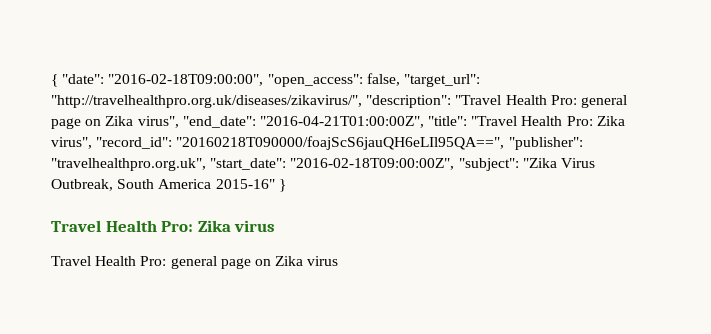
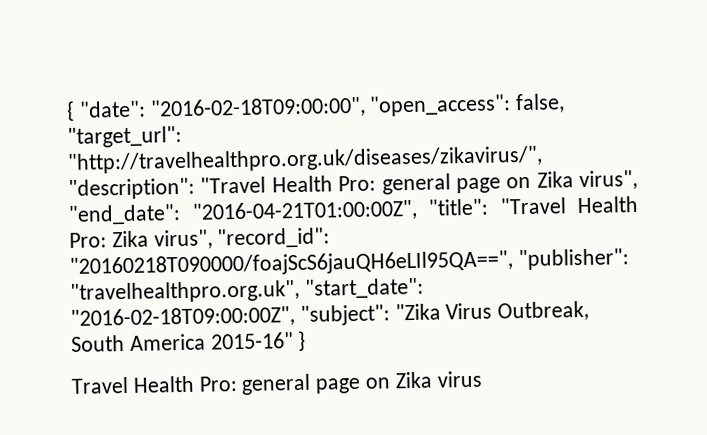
[51,220,276,232] // Travel Health Pro: Zika virus -> (307, 340) none

